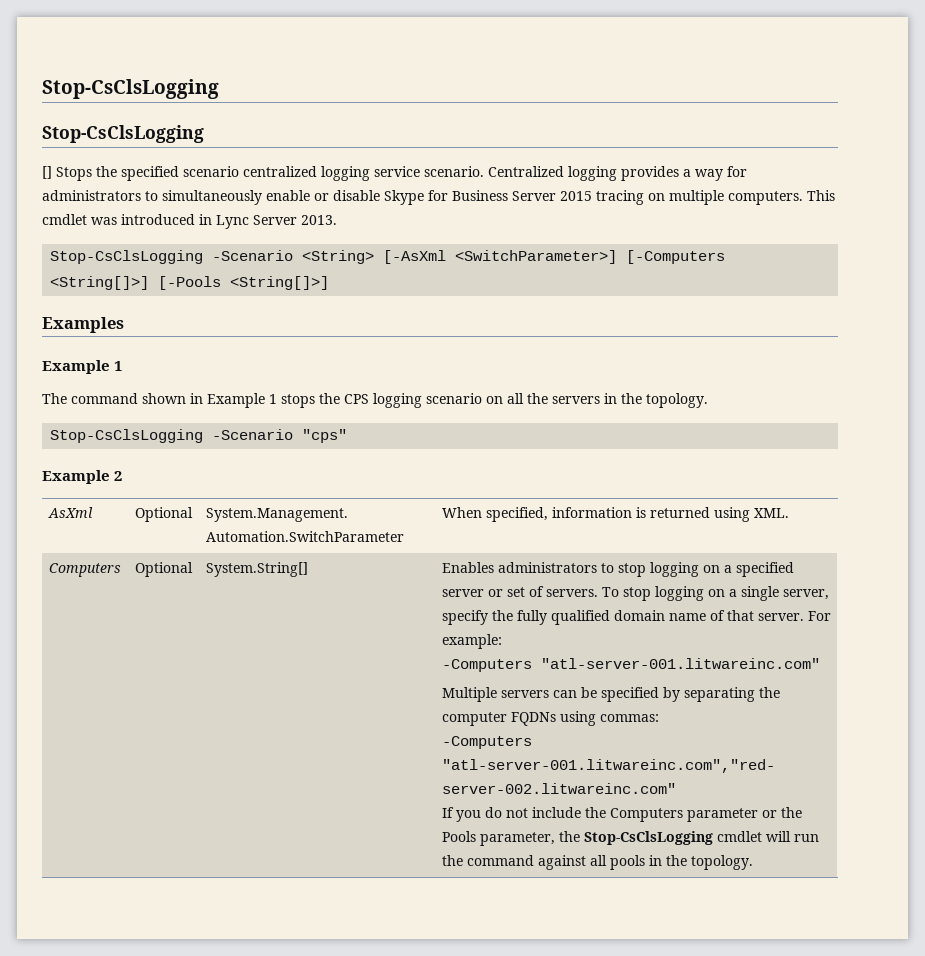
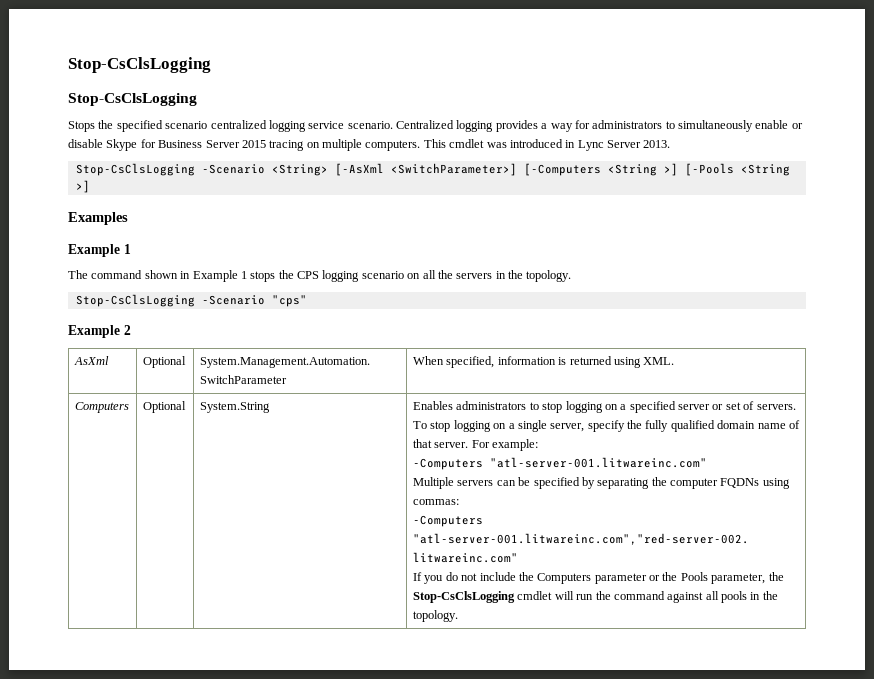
[42,166,52,179] [] -> (197, 99) none
[50,276,330,290] <String[]>] [-Pools <String[]>] -> [607,163,790,176] [75,180,90,193] <String >] [-Pools <String >]
[205,562,308,577] System.String[] -> [199,402,270,413] System.String

